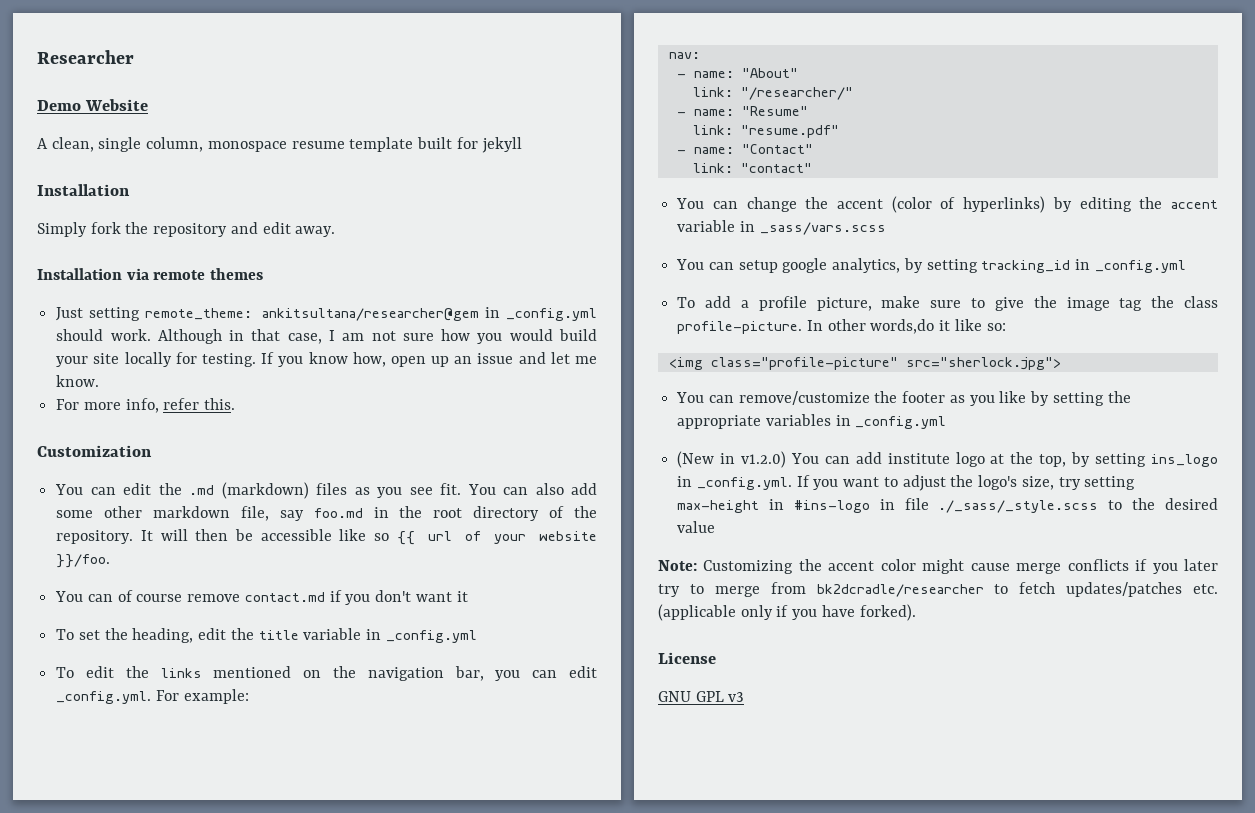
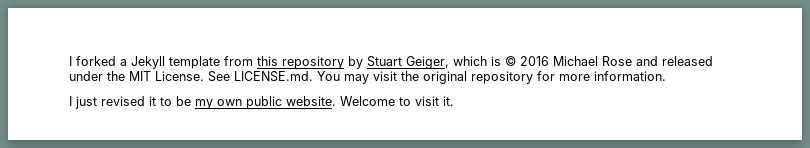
[37,50,134,64] [37,99,148,111] [37,137,522,153] [37,184,130,196] [37,222,336,237] [37,268,264,280] [56,307,597,321] [56,329,598,344] [56,352,597,367] [56,375,100,387] [56,398,236,413] [37,445,152,457] [55,482,597,499] [56,506,597,521] [56,529,597,545] [56,554,111,568] [55,590,468,605] [56,628,477,643] [56,666,597,681] [56,689,249,704] [668,52,700,59] [676,68,798,78] [692,87,853,100] [676,106,808,116] [692,125,839,138] [676,144,813,154] [692,163,812,173] [676,196,1218,213] [677,220,886,235] [676,258,1186,273] [677,296,1218,311] [677,319,1006,334] [668,357,1061,370] [676,391,1131,406] [677,414,947,429] [677,451,1218,468] [677,475,1136,491] [677,498,1218,513] [677,521,716,533] [658,559,1218,574] [658,582,1218,597] [658,604,916,621] [658,652,716,664] [658,691,745,702] Researcher // Demo Website // A clean, single column, monospace resume template built for jekyll // Installation // Simply fork the repository and edit away. // Installation via remote themes // Just setting remote_theme: ankitsultana/researcher@gem in _config.yml should work. Although in that case, I am not sure how you would build your site locally for testing. If you know how, open up an issue and let me know. // For more info, refer this. // Customization // You can edit the .md (markdown) files as you see fit. You can also add some other markdown file, say foo.md in the root directory of the repository. It will then be accessible like so {{ url of your website }}/foo. // You can of course remove contact.md if you don't want it // To set the heading, edit the title variable in _config.yml // To edit the links mentioned on the navigation bar, you can edit _config.yml. For example: // nav: // - name: "About" // link: "/researcher/" // - name: "Resume" // link: "resume.pdf" // - name: "Contact" // link: "contact" // You can change the accent (color of hyperlinks) by editing the accent variable in _sass/vars.scss // You can setup google analytics, by setting tracking_id in _config.yml // To add a profile picture, make sure to give the image tag the class profile-picture. In other words,do it like so: // <img class="profile-picture" src="sherlock.jpg"> // You can remove/customize the footer as you like by setting the appropriate variables in _config.yml // (New in v1.2.0) You can add institute logo at the top, by setting ins_logo in _config.yml. If you want to adjust the logo's size, try setting max-height in #ins-logo in file ./_sass/_style.scss to the desired value // Note: Customizing the accent color might cause merge conflicts if you later try to merge from bk2dcradle/researcher to fetch updates/patches etc. (applicable only if you have forked). // License // GNU GPL v3 -> [69,56,713,69] [69,71,666,84] [69,96,454,109] I forked a Jekyll template from this repository by Stuart Geiger, which is © 2016 Michael Rose and released under the MIT License. See LICENSE.md. You may visit the original repository for more information. // I just revised it to be my own public website. Welcome to visit it.

